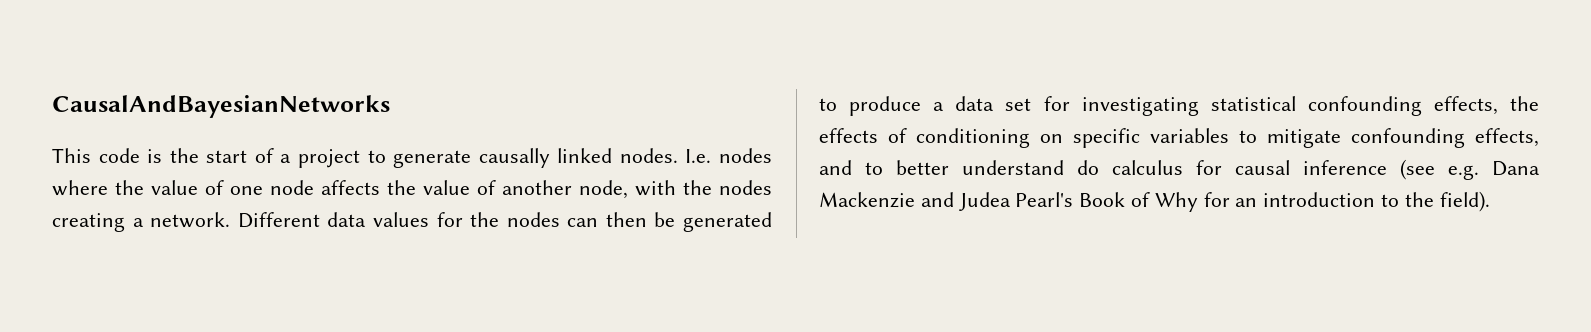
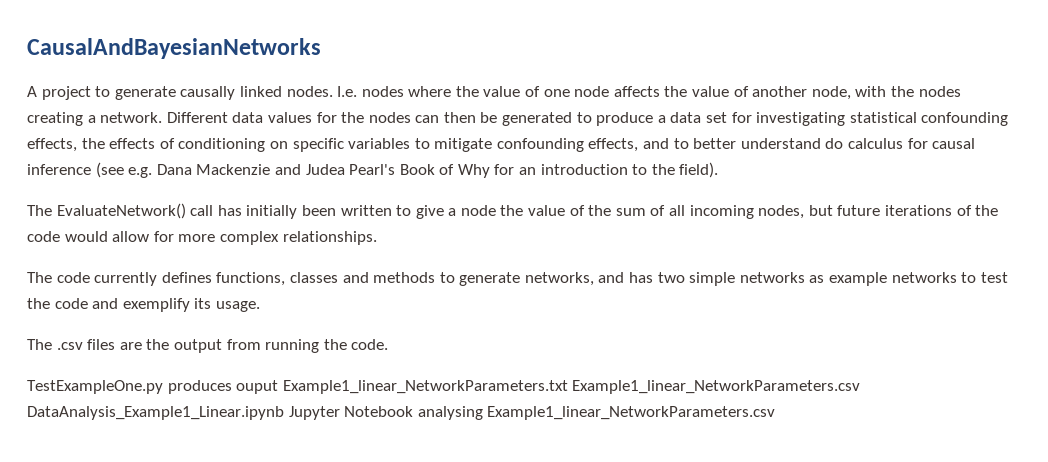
[52,148,292,163] This code is the start of a -> [27,86,37,97] A
(1490, 201) none -> [27,203,999,219] [27,231,377,245] [27,272,1008,286] [27,298,260,312] [27,339,389,353] [27,380,861,394] [27,406,776,420] // The EvaluateNetwork() call has initially been written to give a node the value of the sum of all incoming nodes, but future iterations of the code would allow for more complex relationships. // The code currently defines functions, classes and methods to generate networks, and has two simple networks as example networks to test the code and exemplify its usage. // The .csv files are the output from running the code. // TestExampleOne.py produces ouput Example1_linear_NetworkParameters.txt Example1_linear_NetworkParameters.csv DataAnalysis_Example1_Linear.ipynb Jupyter Notebook analysing Example1_linear_NetworkParameters.csv

